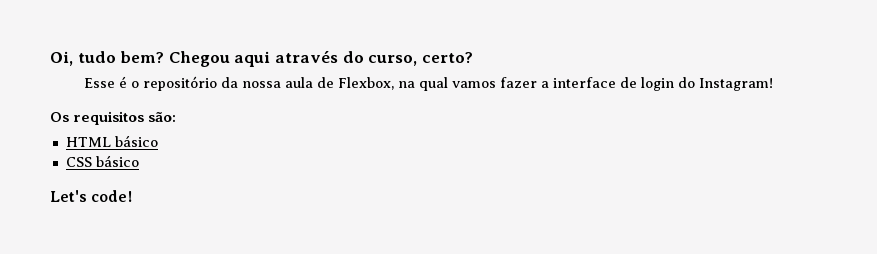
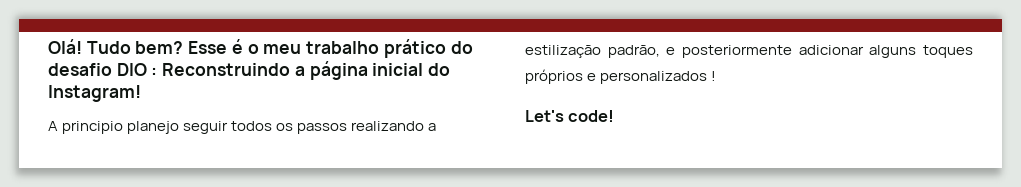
[50,50,473,67] [83,76,773,91] [50,111,177,125] [65,135,158,147] [65,155,139,167] Oi, tudo bem? Chegou aqui através do curso, certo? // Esse é o repositório da nossa aula de Flexbox, na qual vamos fazer a interface de login do Instagram! // Os requisitos são: // HTML básico // CSS básico -> [48,39,473,58] [48,61,451,80] [48,85,141,102] [48,121,437,134] [525,45,973,58] [525,69,717,84] Olá! Tudo bem? Esse é o meu trabalho prático do desafio DIO : Reconstruindo a página inicial do Instagram! // A principio planejo seguir todos os passos realizando a estilização padrão, e posteriormente adicionar alguns toques próprios e personalizados !

